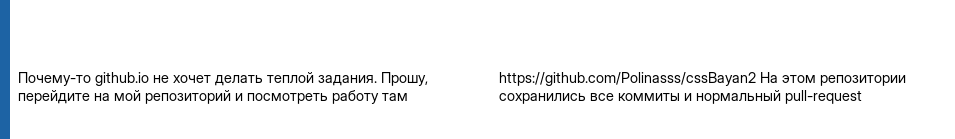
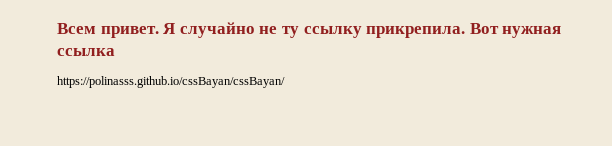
[18,72,428,86] [18,90,408,104] [499,72,906,86] [499,90,862,104] Почему-то github.io не хочет делать теплой задания. Прошу, перейдите на мой репозиторий и посмотреть работу там https://github.com/Polinasss/cssBayan2 На этом репозитории сохранились все коммиты и нормальный pull-request -> [57,22,562,38] [57,48,115,56] [57,76,285,88] Всем привет. Я случайно не ту ссылку прикрепила. Вот нужная ссылка // https://polinasss.github.io/cssBayan/cssBayan/

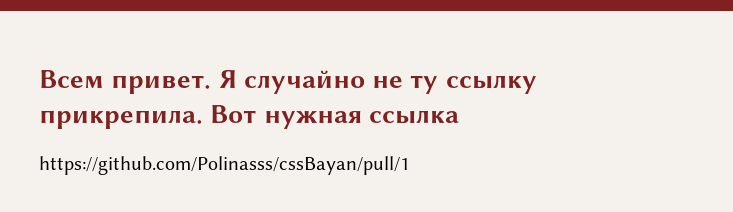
[57,76,285,88] https://polinasss.github.io/cssBayan/cssBayan/ -> [39,156,409,175] https://github.com/Polinasss/cssBayan/pull/1

